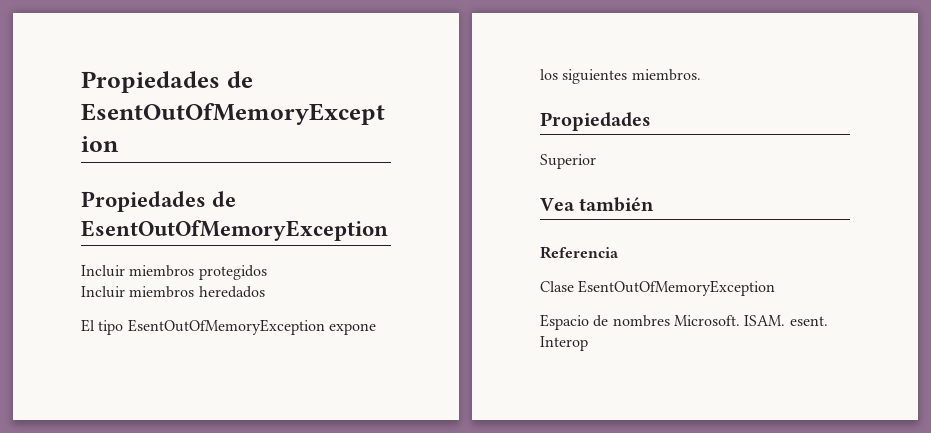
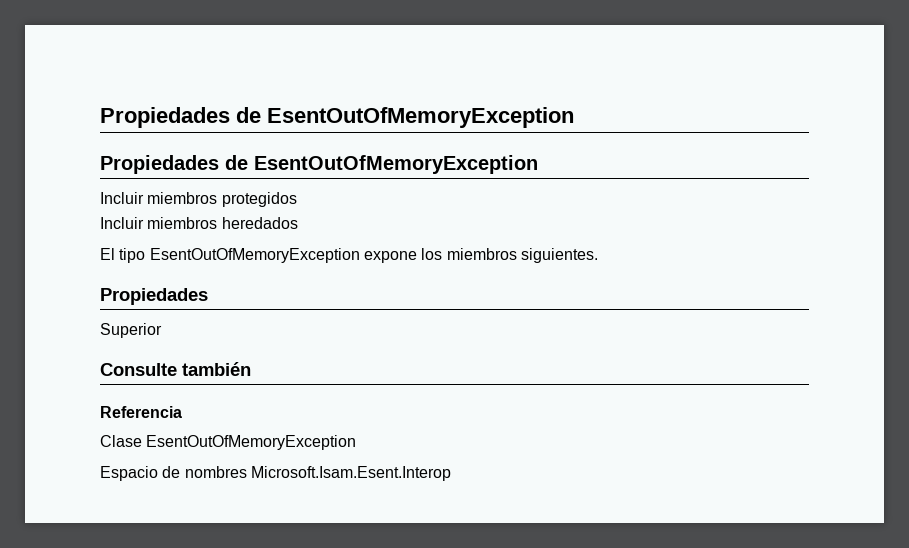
[562,69,701,84] siguientes miembros. -> [446,248,598,263] miembros siguientes.
[540,198,575,211] Vea -> [100,363,177,376] Consulte
[673,315,828,326] [540,336,588,351] Microsoft. ISAM. esent. Interop -> [250,466,451,481] Microsoft.Isam.Esent.Interop

